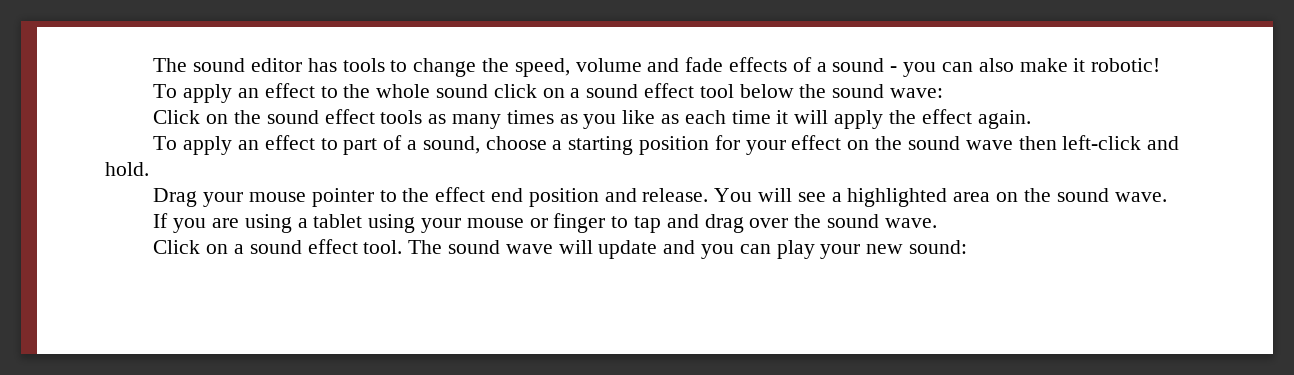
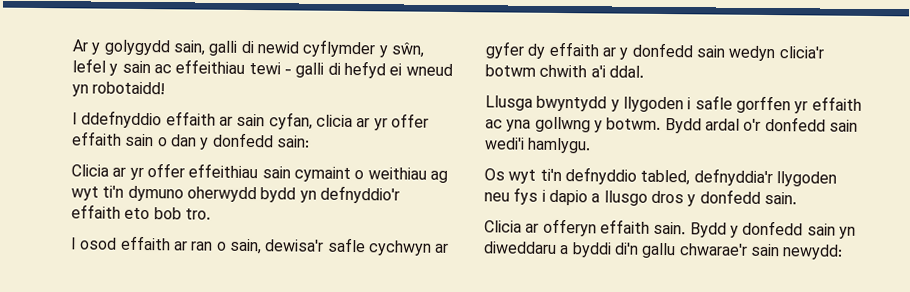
[153,57,1161,77] [153,83,944,103] [153,109,1031,129] [153,135,1180,155] [105,162,149,176] [153,187,1167,207] [153,213,937,233] [153,239,968,259] The sound editor has tools to change the speed, volume and fade effects of a sound - you can also make it robotic! // To apply an effect to the whole sound click on a sound effect tool below the sound wave: // Click on the sound effect tools as many times as you like as each time it will apply the effect again. // To apply an effect to part of a sound, choose a starting position for your effect on the sound wave then left-click and hold. // Drag your mouse pointer to the effect end position and release. You will see a highlighted area on the sound wave. // If you are using a tablet using your mouse or finger to tap and drag over the sound wave. // Click on a sound effect tool. The sound wave will update and you can play your new sound: -> [72,39,424,58] [72,58,453,79] [72,81,166,97] [72,110,429,131] [71,131,310,150] [71,163,448,183] [71,185,400,204] [71,204,211,220] [70,235,450,256] [485,41,824,62] [485,64,644,78] [485,95,862,114] [485,116,858,134] [484,137,592,154] [484,167,837,187] [484,187,797,207] [484,218,856,239] [483,241,844,260] Ar y golygydd sain, galli di newid cyflymder y sŵn, lefel y sain ac effeithiau tewi - galli di hefyd ei wneud yn robotaidd! // I ddefnyddio effaith ar sain cyfan, clicia ar yr offer effaith sain o dan y donfedd sain: // Clicia ar yr offer effeithiau sain cymaint o weithiau ag wyt ti'n dymuno oherwydd bydd yn defnyddio'r effaith eto bob tro. // I osod effaith ar ran o sain, dewisa'r safle cychwyn ar gyfer dy effaith ar y donfedd sain wedyn clicia'r botwm chwith a'i ddal. // Llusga bwyntydd y llygoden i safle gorffen yr effaith ac yna gollwng y botwm. Bydd ardal o'r donfedd sain wedi'i hamlygu. // Os wyt ti'n defnyddio tabled, defnyddia'r llygoden neu fys i dapio a llusgo dros y donfedd sain. // Clicia ar offeryn effaith sain. Bydd y donfedd sain yn diweddaru a byddi di'n gallu chwarae'r sain newydd:

